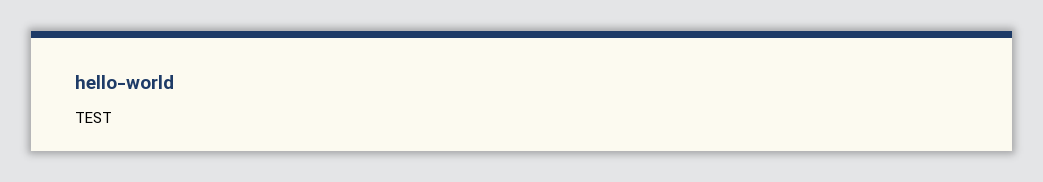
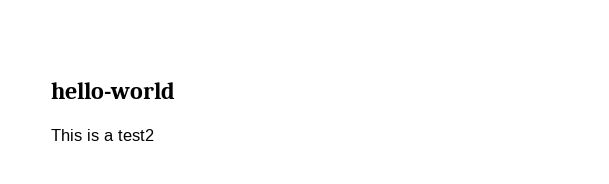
[75,112,112,123] TEST -> [51,129,154,141] This is a test2

